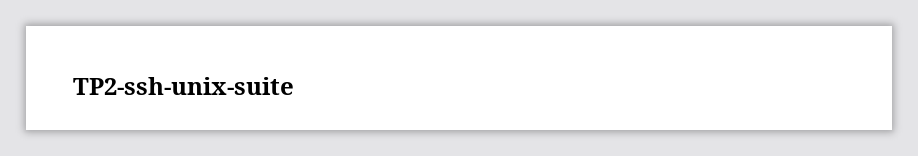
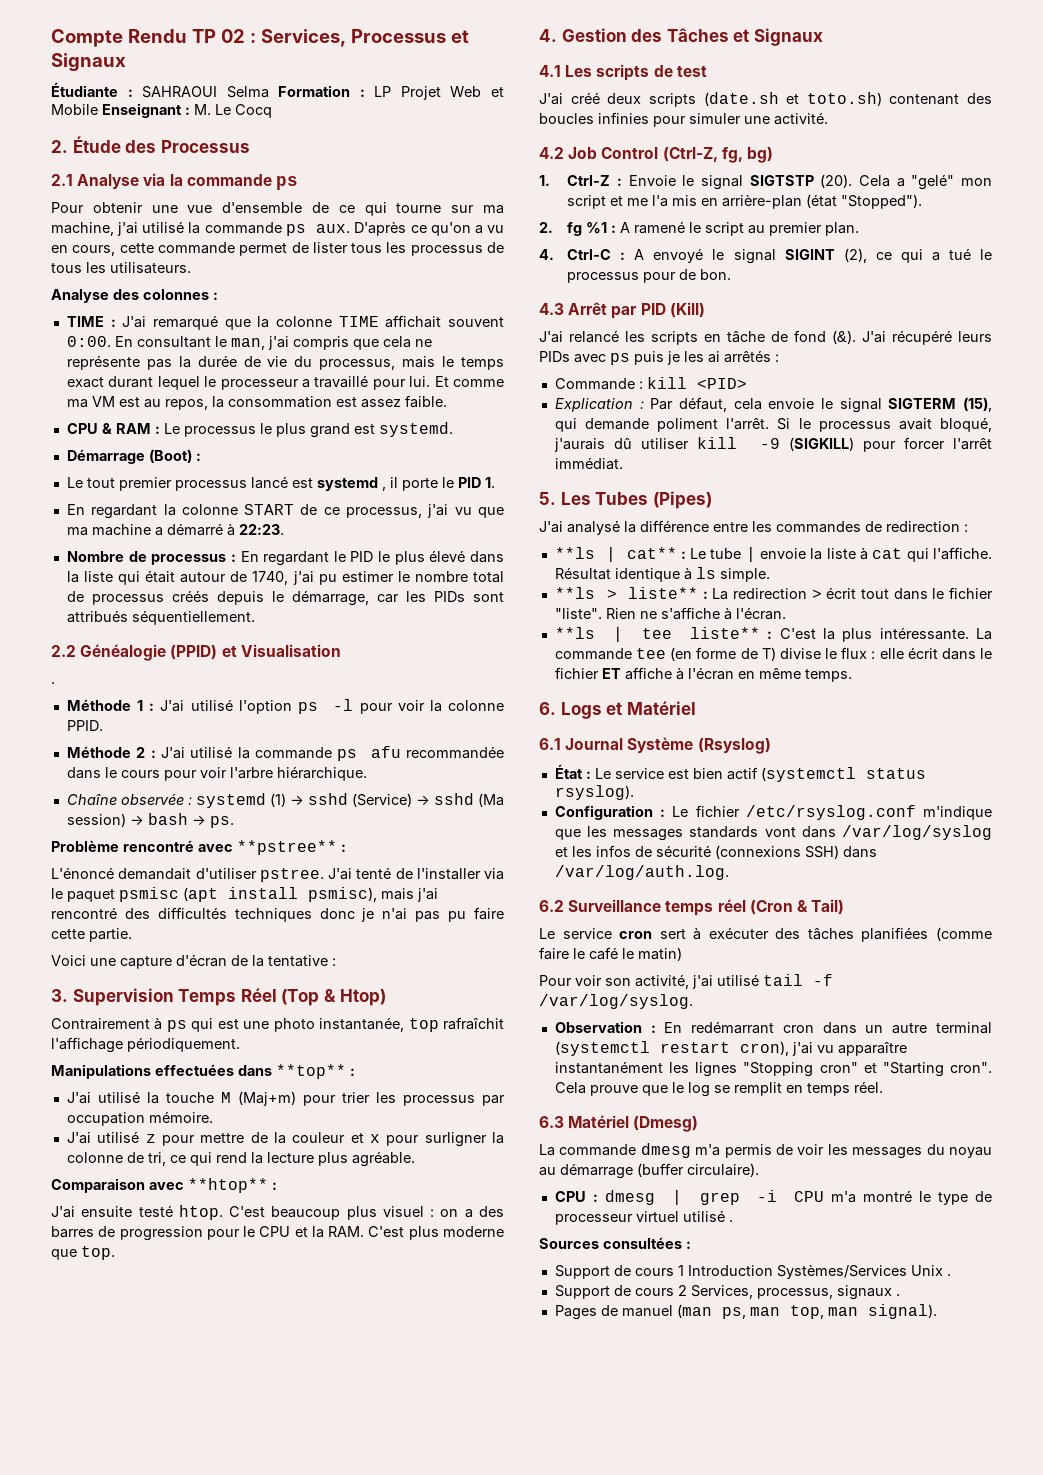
[73,77,294,95] TP2-ssh-unix-suite -> [51,29,469,47] [51,53,126,71] [51,82,504,100] [51,103,272,118] [51,136,250,153] [51,173,298,190] [51,202,505,216] [51,221,505,236] [51,242,505,256] [51,262,191,274] [51,289,218,303] [66,315,504,330] [66,336,432,350] [66,355,504,370] [66,375,504,390] [66,395,447,410] [66,422,453,438] [66,449,201,464] [66,476,495,491] [66,504,505,519] [66,523,284,536] [66,550,504,566] [66,570,504,585] [66,590,504,606] [66,610,255,625] [51,644,341,661] [51,682,55,684] [66,699,504,714] [66,720,103,731] [66,746,504,761] [66,766,367,781] [66,793,504,808] [66,813,234,828] [51,840,346,855] [51,867,504,882] [51,887,438,902] [51,907,505,922] [51,928,132,942] [51,954,336,969] [51,988,386,1006] [51,1017,505,1032] [51,1037,240,1053] [51,1064,355,1079] [66,1091,505,1106] [66,1111,213,1126] [66,1131,504,1147] [66,1151,415,1167] [51,1178,277,1193] [51,1205,504,1220] [51,1226,504,1241] [51,1246,115,1260] [539,28,823,46] [539,64,707,81] [539,92,992,107] [539,112,828,127] [539,147,773,163] [539,174,993,190] [567,194,923,209] [539,221,860,236] [539,248,993,264] [567,269,732,283] [539,302,705,319] [539,330,992,345] [539,350,779,365] [554,377,747,390] [554,397,992,413] [554,417,992,432] [553,437,992,452] [554,457,623,470] [539,491,712,509] [539,520,968,535] [554,547,993,562] [554,567,770,582] [554,587,994,600] [554,607,786,620] [554,627,992,642] [554,647,992,661] [554,667,852,682] [539,701,696,719] [539,737,771,754] [554,764,926,782] [554,785,634,800] [554,805,992,820] [554,825,992,841] [554,845,877,859] [554,865,729,880] [539,899,845,916] [539,927,992,942] [539,947,682,961] [539,974,833,989] [539,994,693,1009] [554,1021,993,1034] [554,1041,907,1056] [554,1061,992,1077] [554,1081,883,1097] [539,1115,699,1132] [539,1143,992,1159] [539,1163,759,1179] [554,1190,992,1205] [554,1210,733,1225] [539,1237,691,1249] [554,1264,951,1279] [554,1285,900,1300] [554,1304,937,1320] Compte Rendu TP 02 : Services, Processus et Signaux // Étudiante : SAHRAOUI Selma Formation : LP Projet Web et Mobile Enseignant : M. Le Cocq // 2. Étude des Processus // 2.1 Analyse via la commande ps // Pour obtenir une vue d'ensemble de ce qui tourne sur ma machine, j'ai utilisé la commande ps aux. D'après ce qu'on a vu en cours, cette commande permet de lister tous les processus de tous les utilisateurs. // Analyse des colonnes : // TIME : J'ai remarqué que la colonne TIME affichait souvent 0:00. En consultant le man, j'ai compris que cela ne représente pas la durée de vie du processus, mais le temps exact durant lequel le processeur a travaillé pour lui. Et comme ma VM est au repos, la consommation est assez faible. // CPU & RAM : Le processus le plus grand est systemd. // Démarrage (Boot) : // Le tout premier processus lancé est systemd , il porte le PID 1. // En regardant la colonne START de ce processus, j'ai vu que ma machine a démarré à 22:23. // Nombre de processus : En regardant le PID le plus élevé dans la liste qui était autour de 1740, j'ai pu estimer le nombre total de processus créés depuis le démarrage, car les PIDs sont attribués séquentiellement. // 2.2 Généalogie (PPID) et Visualisation // . // Méthode 1 : J'ai utilisé l'option ps -l pour voir la colonne PPID. // Méthode 2 : J'ai utilisé la commande ps afu recommandée dans le cours pour voir l'arbre hiérarchique. // Chaîne observée : systemd (1) → sshd (Service) → sshd (Ma session) → bash → ps. // Problème rencontré avec **pstree** : // L'énoncé demandait d'utiliser pstree. J'ai tenté de l'installer via le paquet psmisc (apt install psmisc), mais j'ai rencontré des difficultés techniques donc je n'ai pas pu faire cette partie. // Voici une capture d'écran de la tentative : // 3. Supervision Temps Réel (Top & Htop) // Contrairement à ps qui est une photo instantanée, top rafraîchit l'affichage périodiquement. // Manipulations effectuées dans **top** : // J'ai utilisé la touche M (Maj+m) pour trier les processus par occupation mémoire. // J'ai utilisé z pour mettre de la couleur et x pour surligner la colonne de tri, ce qui rend la lecture plus agréable. // Comparaison avec **htop** : // J'ai ensuite testé htop. C'est beaucoup plus visuel : on a des barres de progression pour le CPU et la RAM. C'est plus moderne que top. // 4. Gestion des Tâches et Signaux // 4.1 Les scripts de test // J'ai créé deux scripts (date.sh et toto.sh) contenant des boucles infinies pour simuler une activité. // 4.2 Job Control (Ctrl-Z, fg, bg) // 1. Ctrl-Z : Envoie le signal SIGTSTP (20). Cela a "gelé" mon script et me l'a mis en arrière-plan (état "Stopped"). // 2. fg %1 : A ramené le script au premier plan. // 4. Ctrl-C : A envoyé le signal SIGINT (2), ce qui a tué le processus pour de bon. // 4.3 Arrêt par PID (Kill) // J'ai relancé les scripts en tâche de fond (&). J'ai récupéré leurs PIDs avec ps puis je les ai arrêtés : // Commande : kill <PID> // Explication : Par défaut, cela envoie le signal SIGTERM (15), qui demande poliment l'arrêt. Si le processus avait bloqué, j'aurais dû utiliser kill -9 (SIGKILL) pour forcer l'arrêt immédiat. // 5. Les Tubes (Pipes) // J'ai analysé la différence entre les commandes de redirection : // **ls | cat** : Le tube | envoie la liste à cat qui l'affiche. Résultat identique à ls simple. // **ls > liste** : La redirection > écrit tout dans le fichier "liste". Rien ne s'affiche à l'écran. // **ls | tee liste** : C'est la plus intéressante. La commande tee (en forme de T) divise le flux : elle écrit dans le fichier ET affiche à l'écran en même temps. // 6. Logs et Matériel // 6.1 Journal Système (Rsyslog) // État : Le service est bien actif (systemctl status rsyslog). // Configuration : Le fichier /etc/rsyslog.conf m'indique que les messages standards vont dans /var/log/syslog et les infos de sécurité (connexions SSH) dans /var/log/auth.log. // 6.2 Surveillance temps réel (Cron & Tail) // Le service cron sert à exécuter des tâches planifiées (comme faire le café le matin) // Pour voir son activité, j'ai utilisé tail -f /var/log/syslog. // Observation : En redémarrant cron dans un autre terminal (systemctl restart cron), j'ai vu apparaître instantanément les lignes "Stopping cron" et "Starting cron". Cela prouve que le log se remplit en temps réel. // 6.3 Matériel (Dmesg) // La commande dmesg m'a permis de voir les messages du noyau au démarrage (buffer circulaire). // CPU : dmesg | grep -i CPU m'a montré le type de processeur virtuel utilisé . // Sources consultées : // Support de cours 1 Introduction Systèmes/Services Unix . // Support de cours 2 Services, processus, signaux . // Pages de manuel (man ps, man top, man signal).

